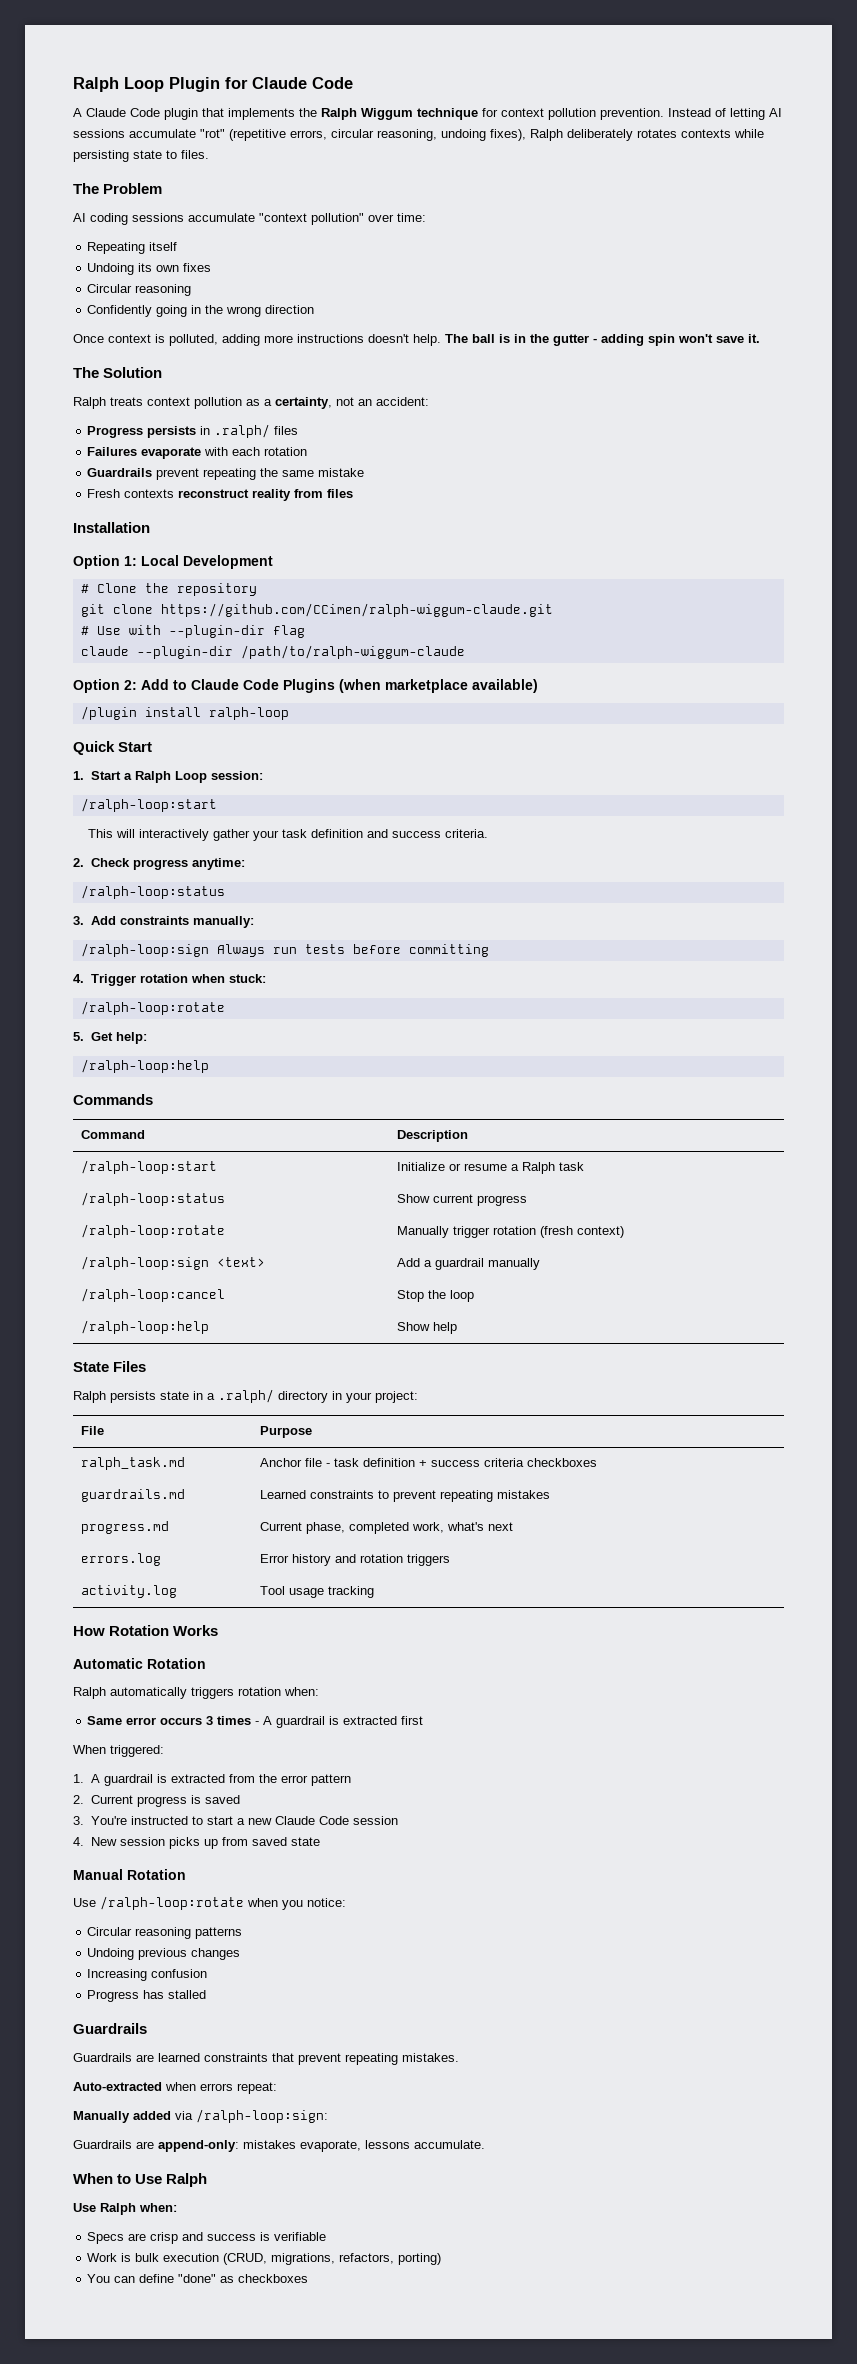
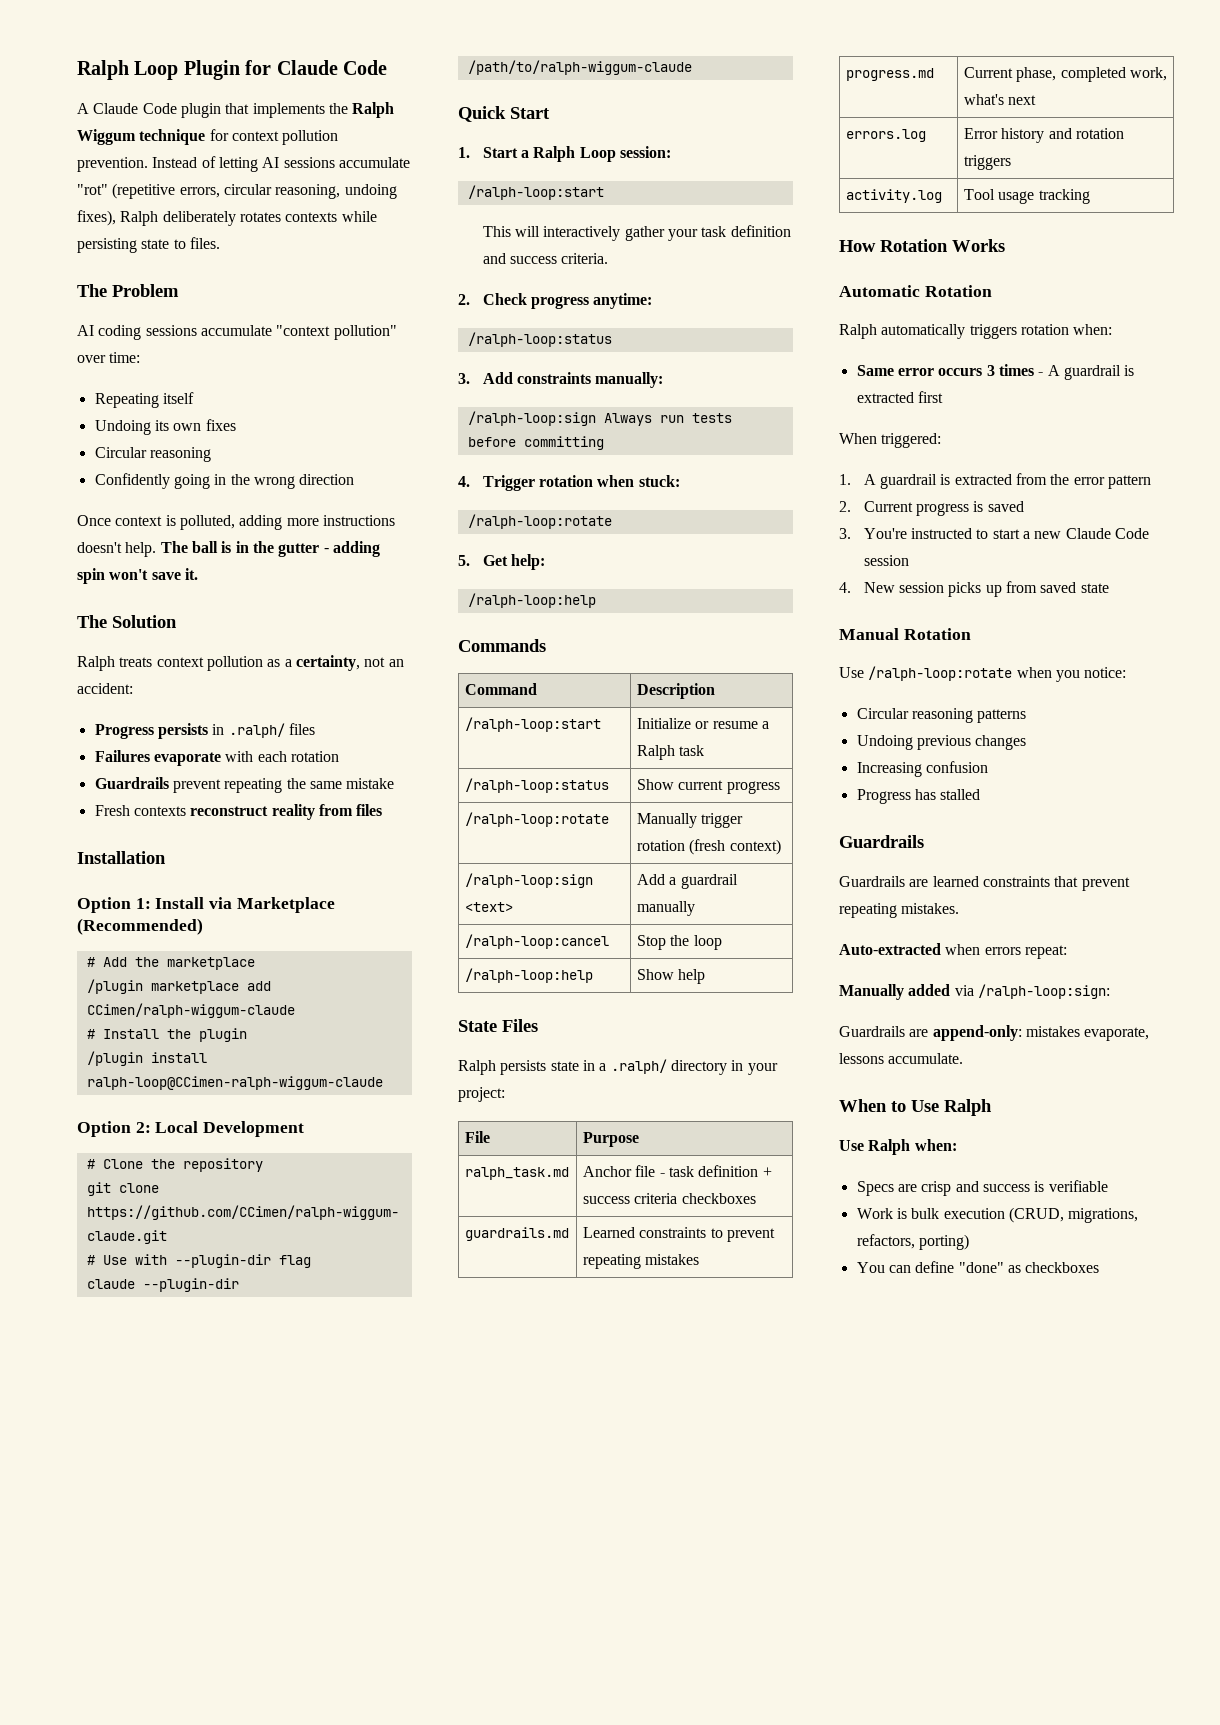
(137, 561) none -> [155,897,335,913] [77,918,203,935] [86,957,255,970] [86,979,271,994] [86,1003,295,1018] [86,1028,247,1042] [86,1051,207,1066] [86,1076,383,1090] [77,1121,151,1137] Install via Marketplace (Recommended) // # Add the marketplace // /plugin marketplace add CCimen/ralph-wiggum-claude // # Install the plugin // /plugin install ralph-loop@CCimen-ralph-wiggum-claude // Option 2:
[73,679,538,693] [80,706,289,720] // Option 2: Add to Claude Code Plugins (when marketplace available) // /plugin install ralph-loop -> (692, 67) none

